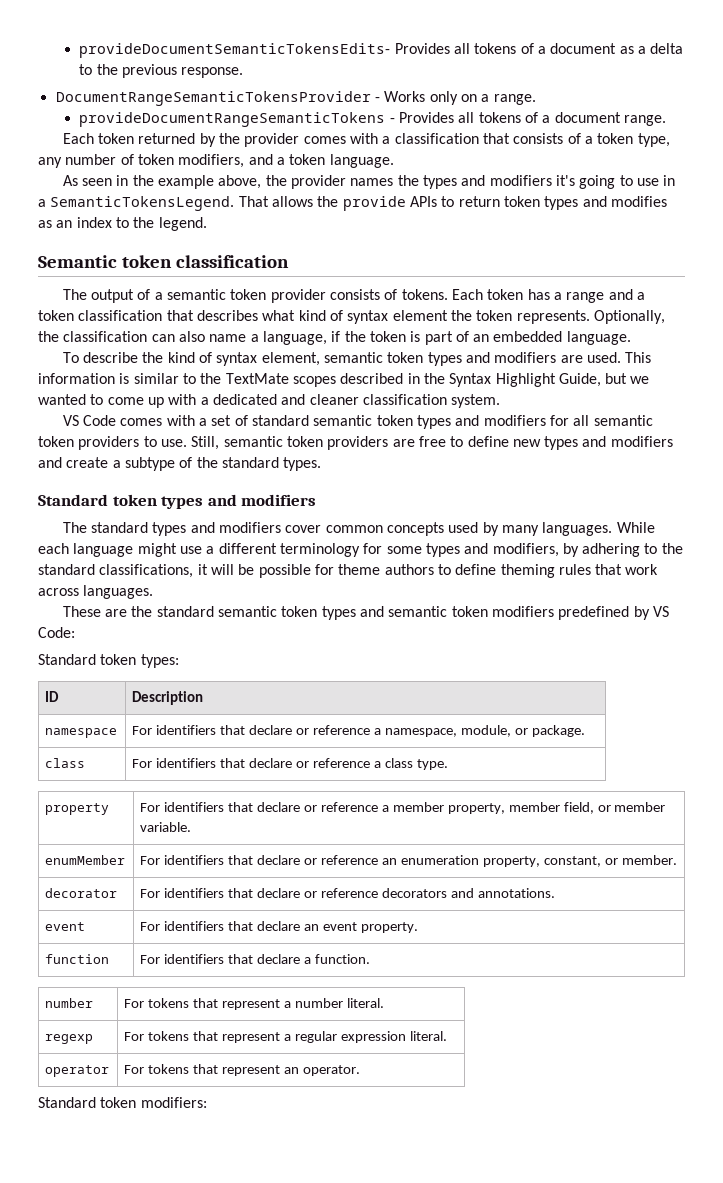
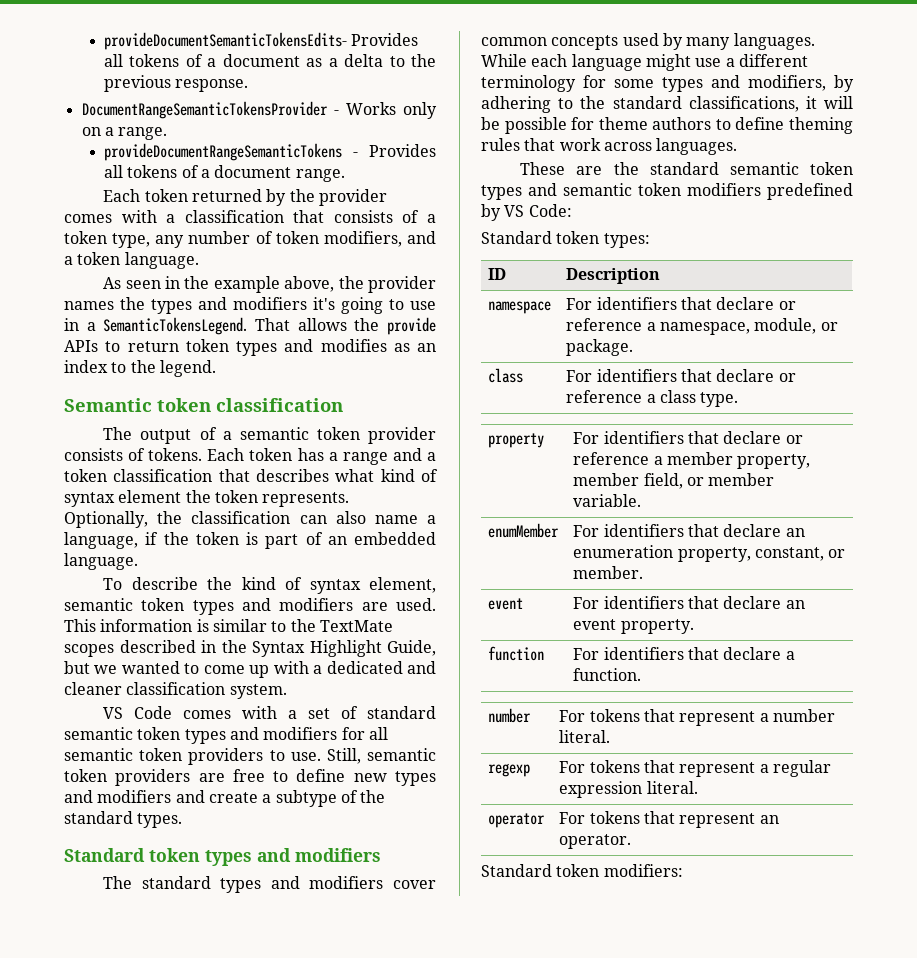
[304,855,379,865] or reference -> (782, 530) none
[45,888,118,898] [140,888,555,898] // decorator | For identifiers that declare or reference decorators and annotations. -> (644, 572) none

